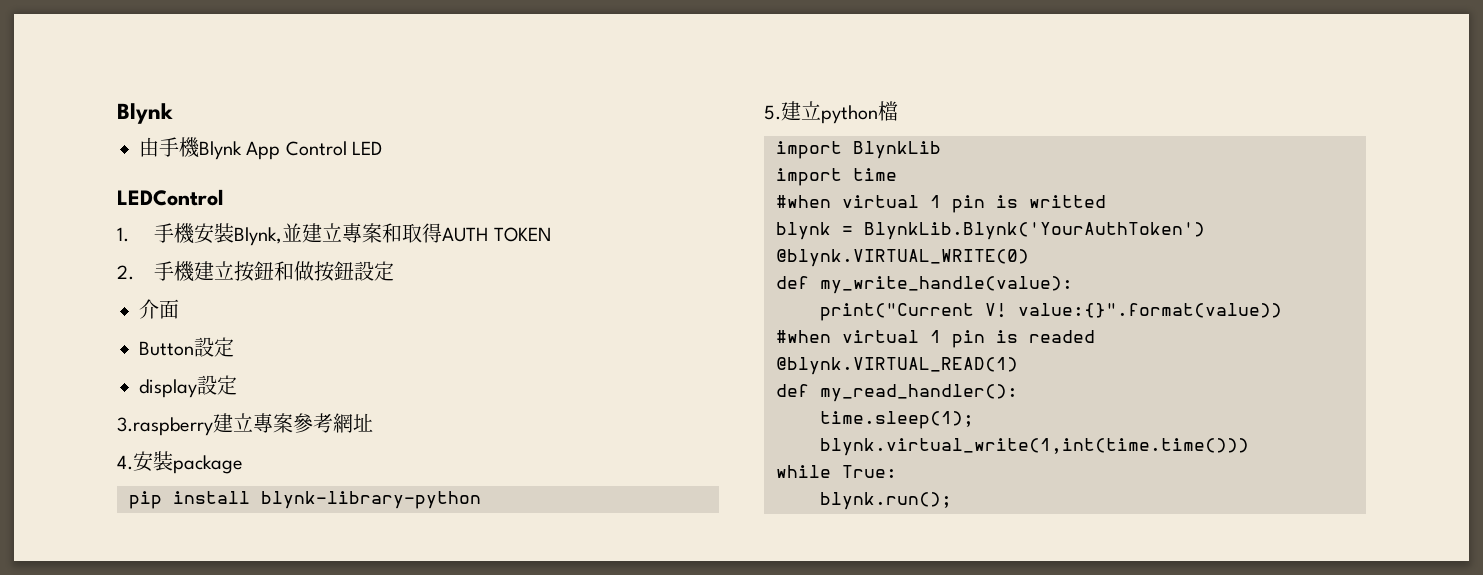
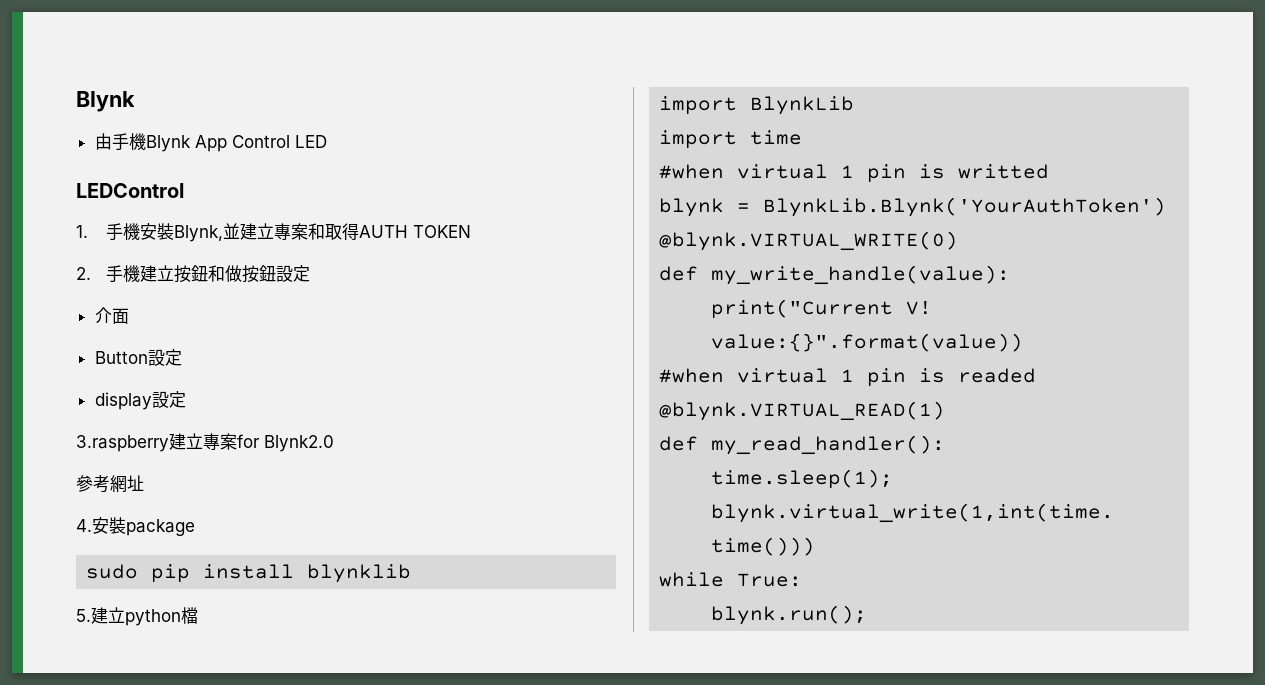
(293, 423) none -> [237,434,334,452] for Blynk2.0 //
(243, 464) none -> [86,564,139,579] sudo
[261,491,481,509] blynk-library-python -> [307,564,412,583] blynklib

